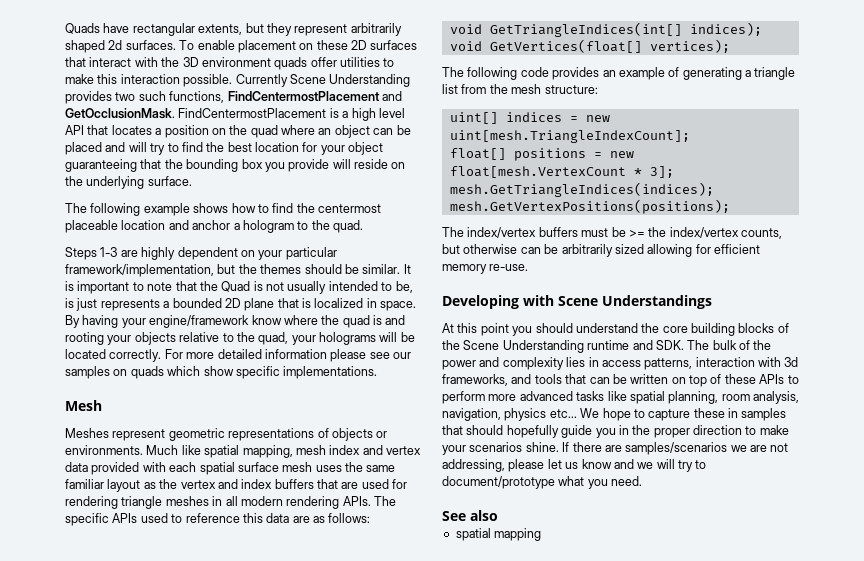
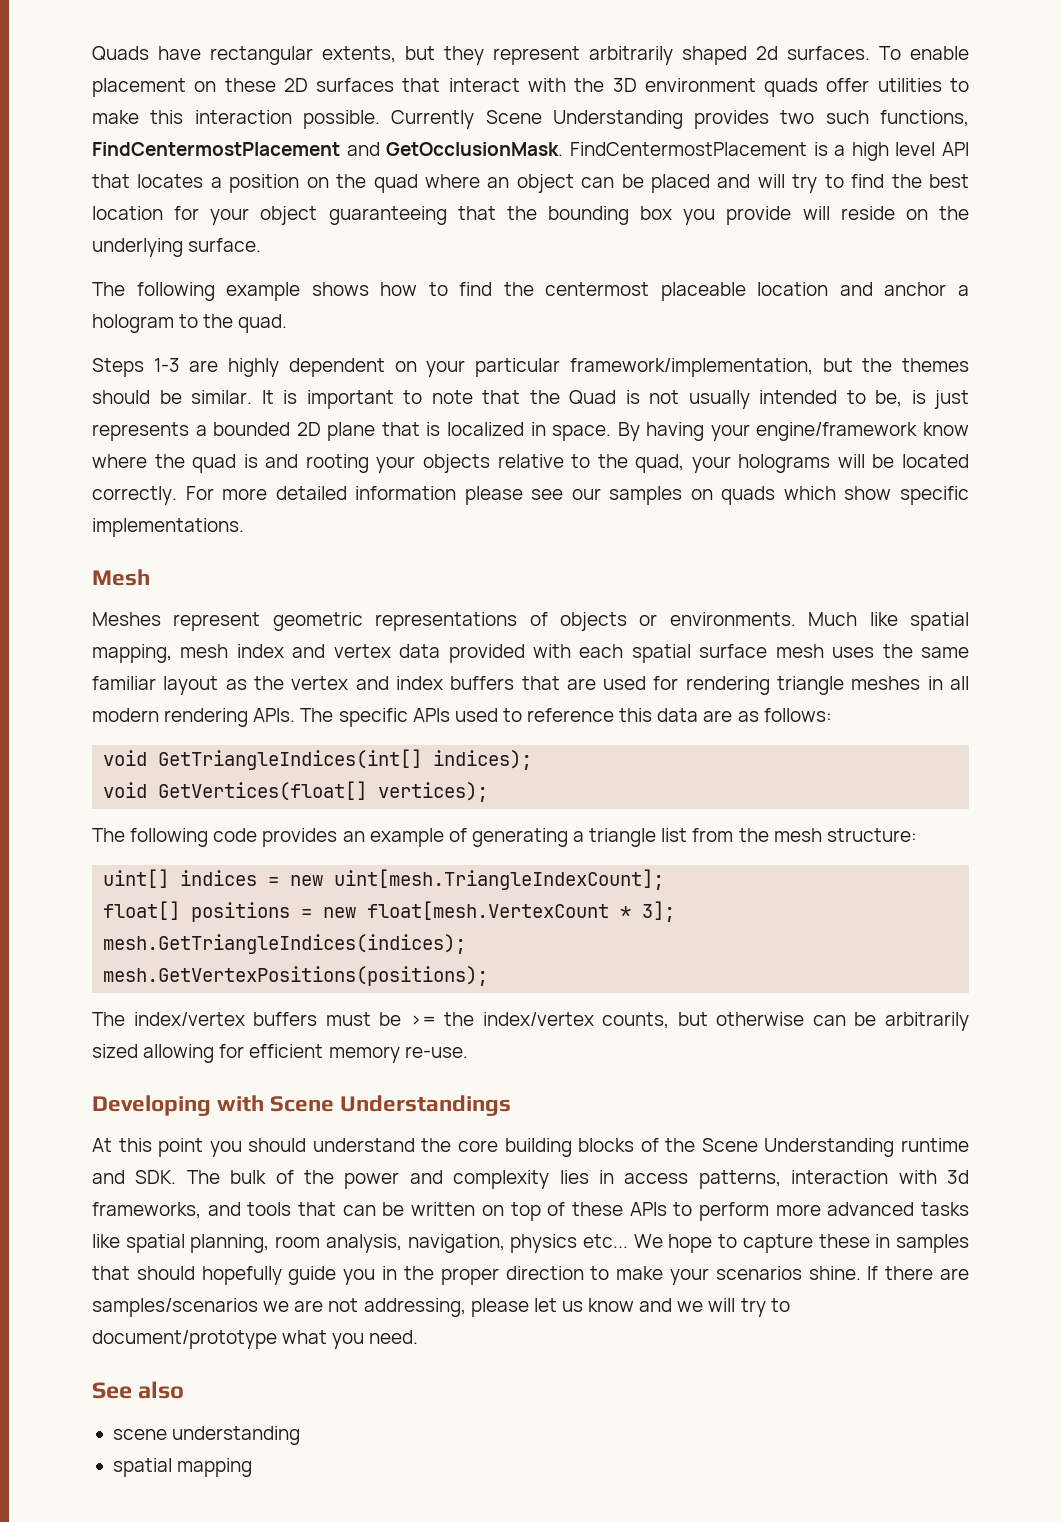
(498, 515) none -> [112,1426,301,1445] // scene understanding

